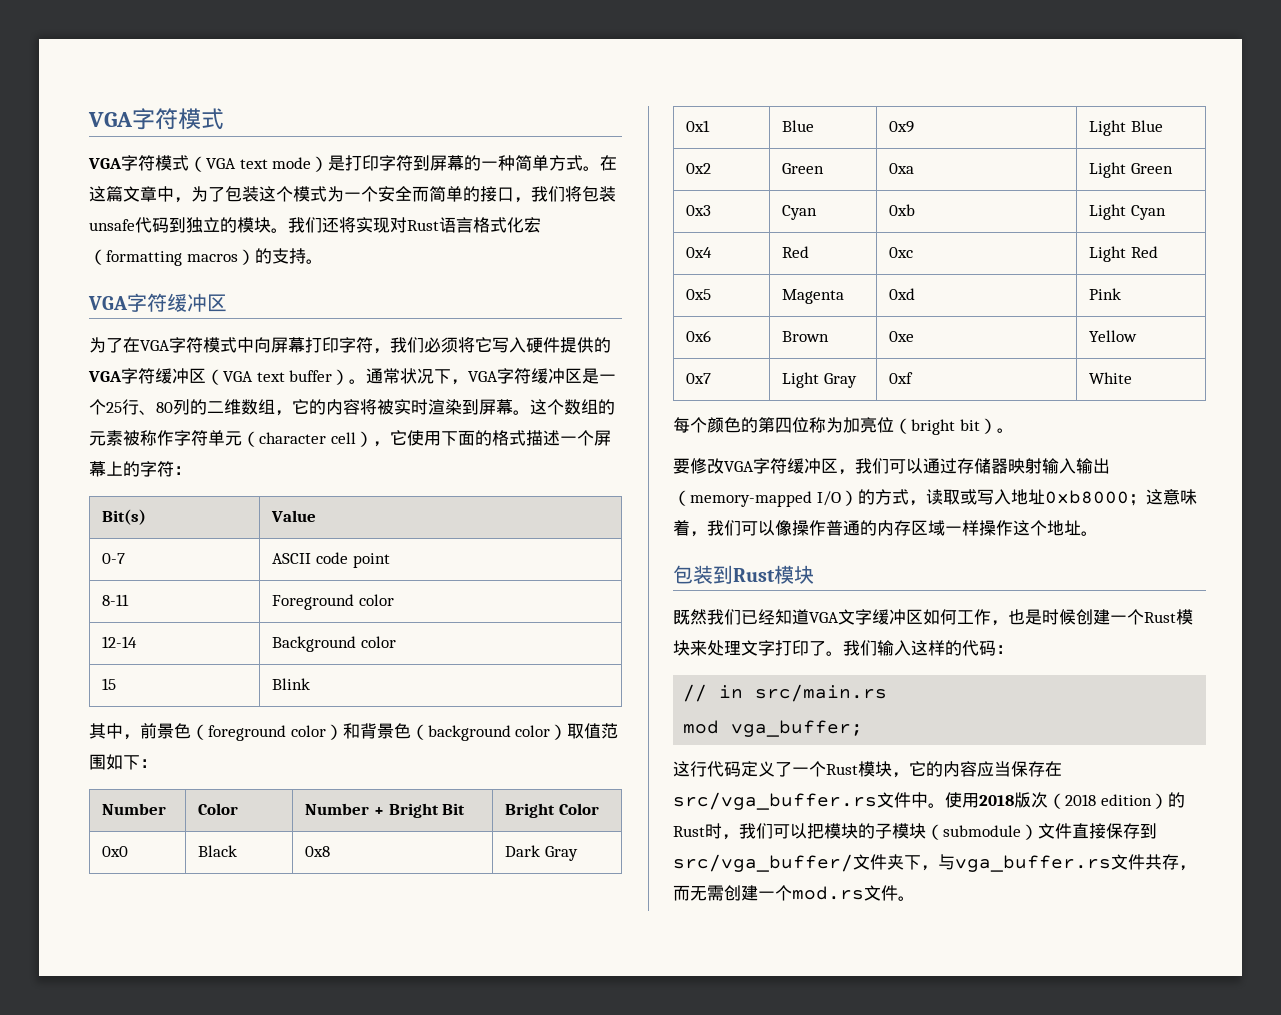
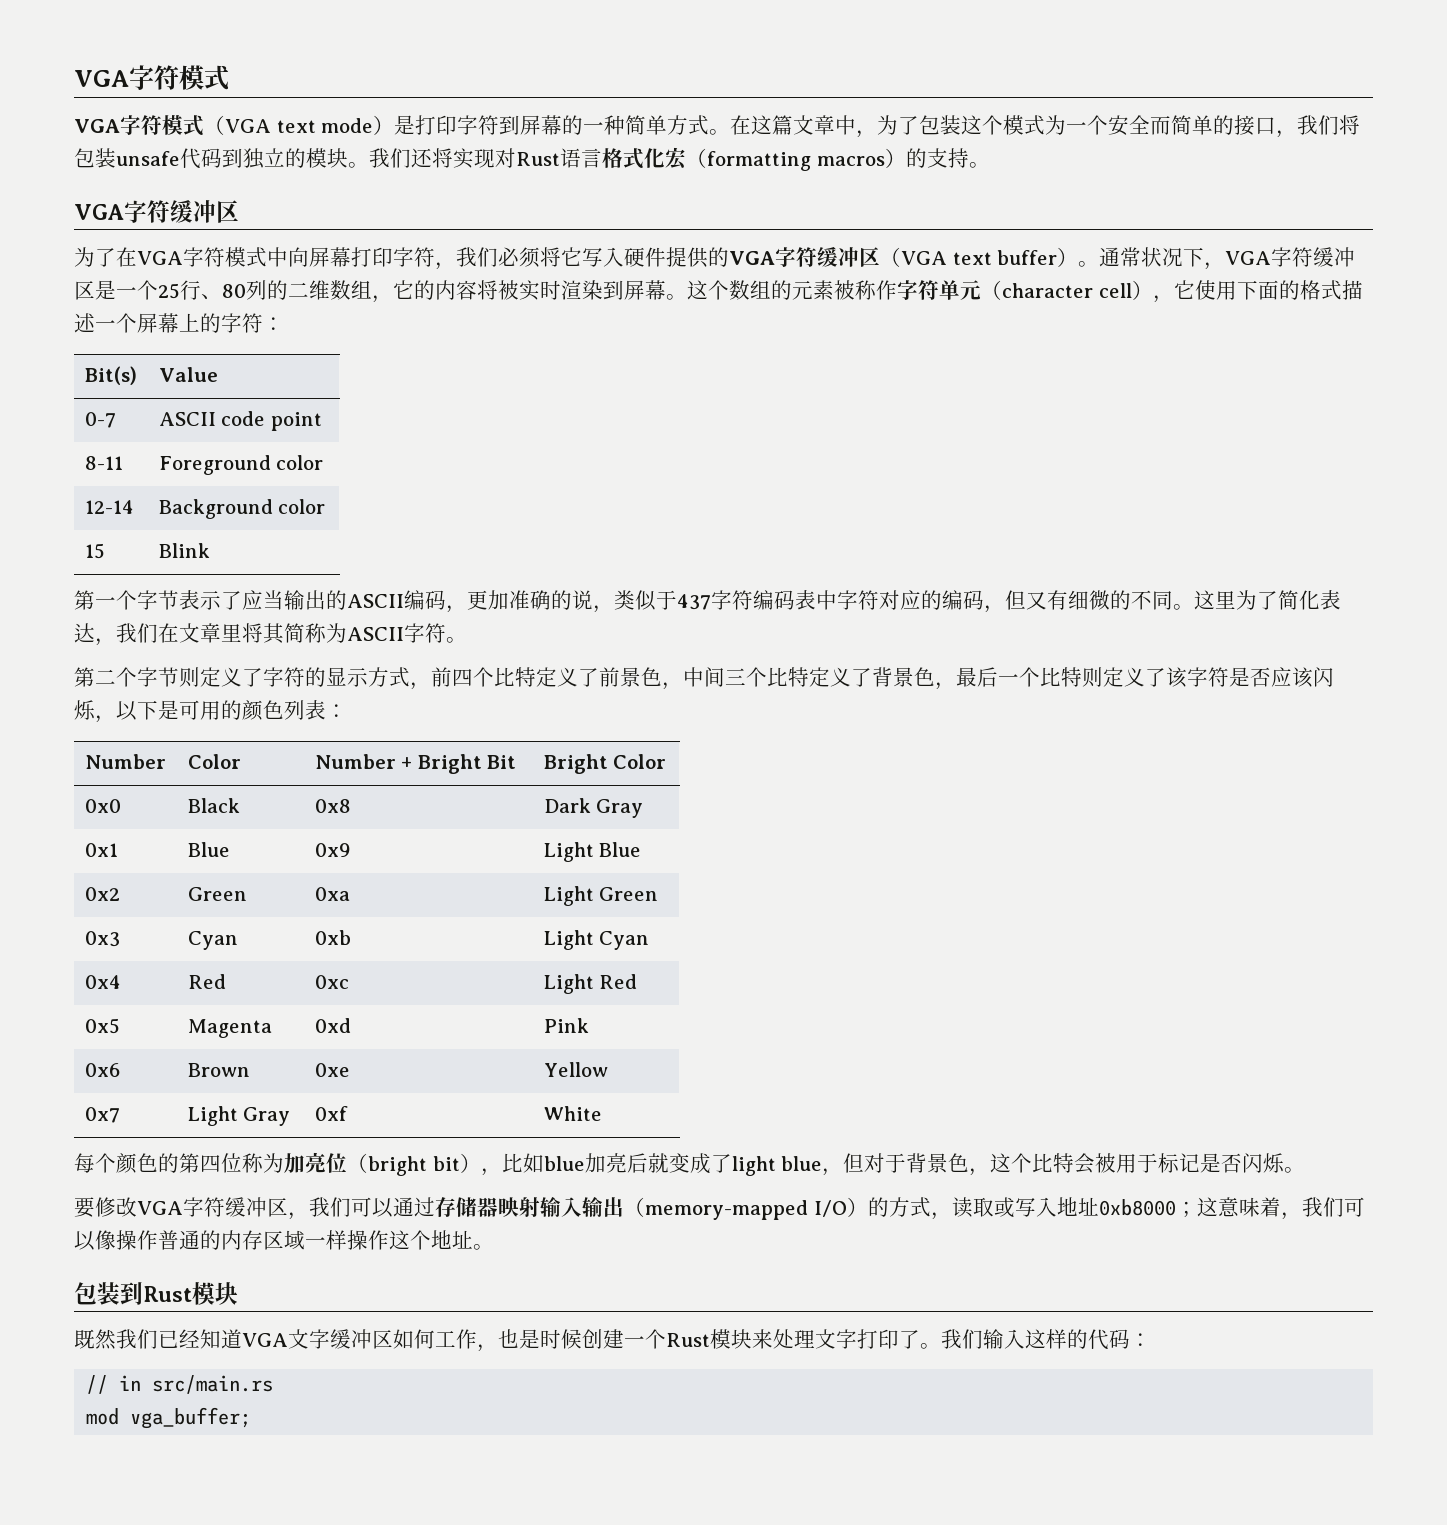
[89,723,619,741] [89,754,140,770] 其中，前景色（foreground color）和背景色（background color）取值范围如下 -> [74,590,1341,613] [74,623,467,646] [74,667,1334,690] [73,700,326,723] 第一个字节表示了应当输出的ASCII编码，更加准确的说，类似于437字符编码表中字符对应的编码，但又有细微的不同。这里为了简化表达，我们在文章里将其简称为ASCII字符。 // 第二个字节则定义了字符的显示方式，前四个比特定义了前景色，中间三个比特定义了背景色，最后一个比特则定义了该字符是否应该闪烁，以下是可用的颜色列表
(997, 426) none -> [480,1153,1286,1176] ，比如blue加亮后就变成了light blue，但对于背景色，这个比特会被用于标记是否闪烁
[673,761,1062,778] [673,792,1185,810] [673,823,1157,840] [673,854,1196,872] [673,885,915,901] // 这行代码定义了一个Rust模块，它的内容应当保存在src/vga_buffer.rs文件中。使用2018版次（2018 edition）的Rust时，我们可以把模块的子模块（submodule）文件直接保存到src/vga_buffer/文件夹下，与vga_buffer.rs文件共存，而无需创建一个mod.rs文件。 -> (252, 1418) none

